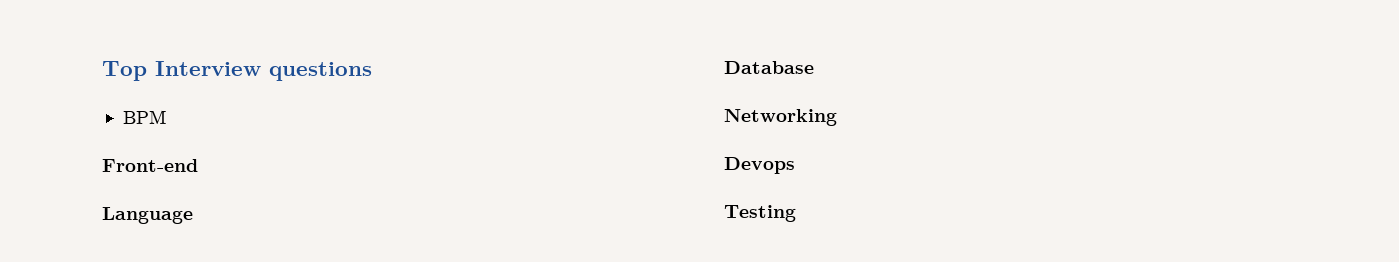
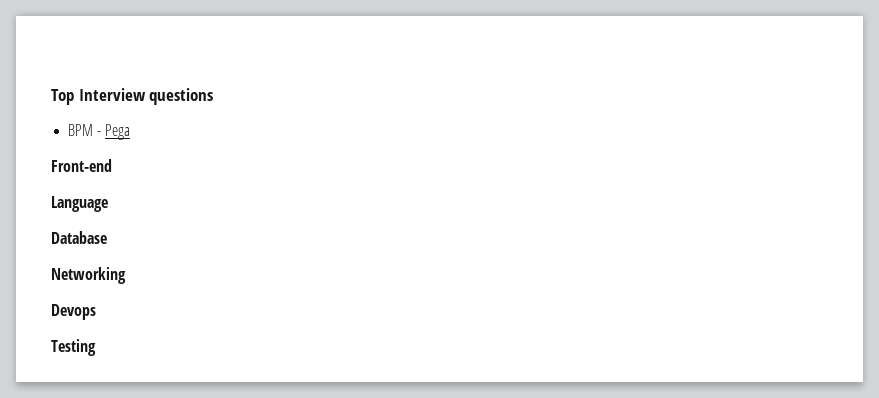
(166, 117) none -> [97,124,131,140] - Pega

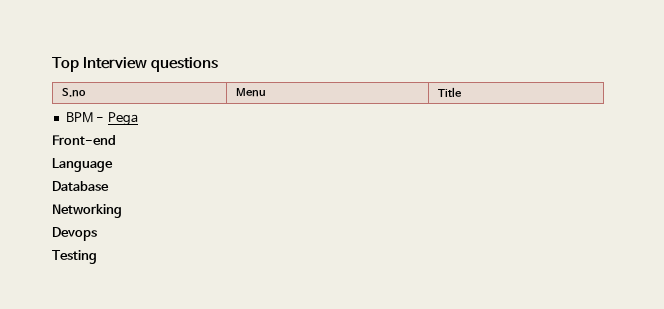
(214, 96) none -> [61,88,86,97] [235,88,266,97] [437,87,462,97] // S.no | Menu | Title

